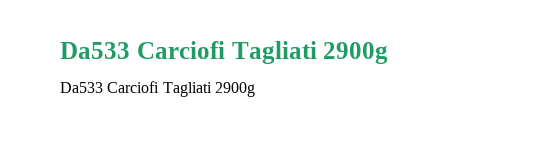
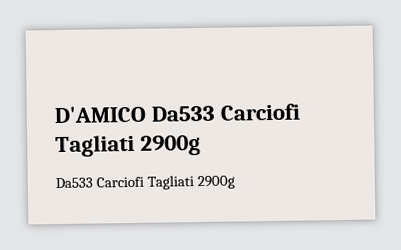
(60, 50) none -> [54,105,146,124] D'AMICO

